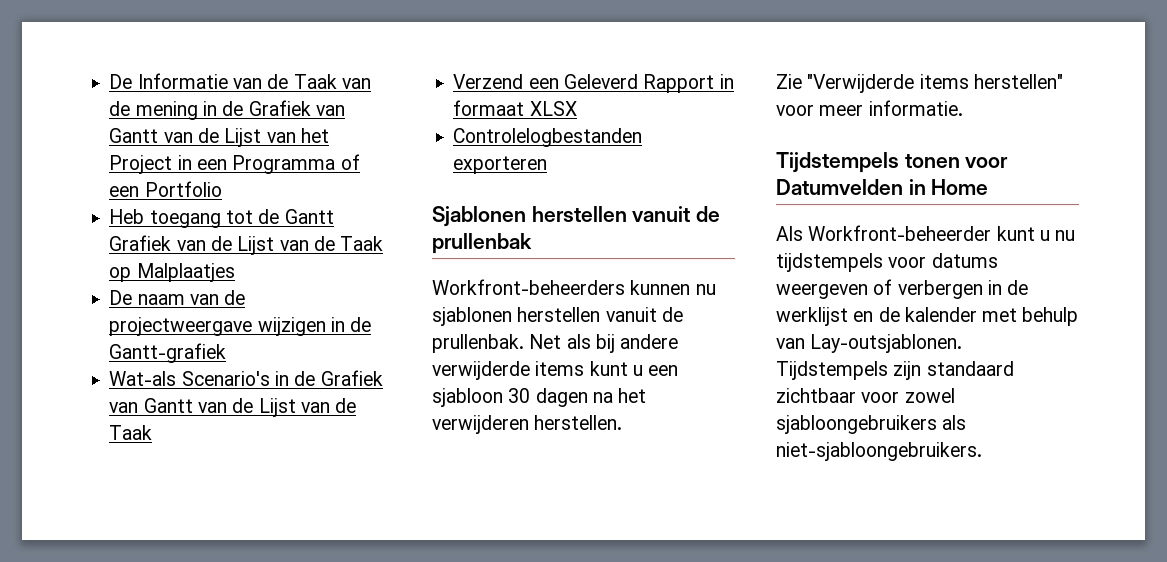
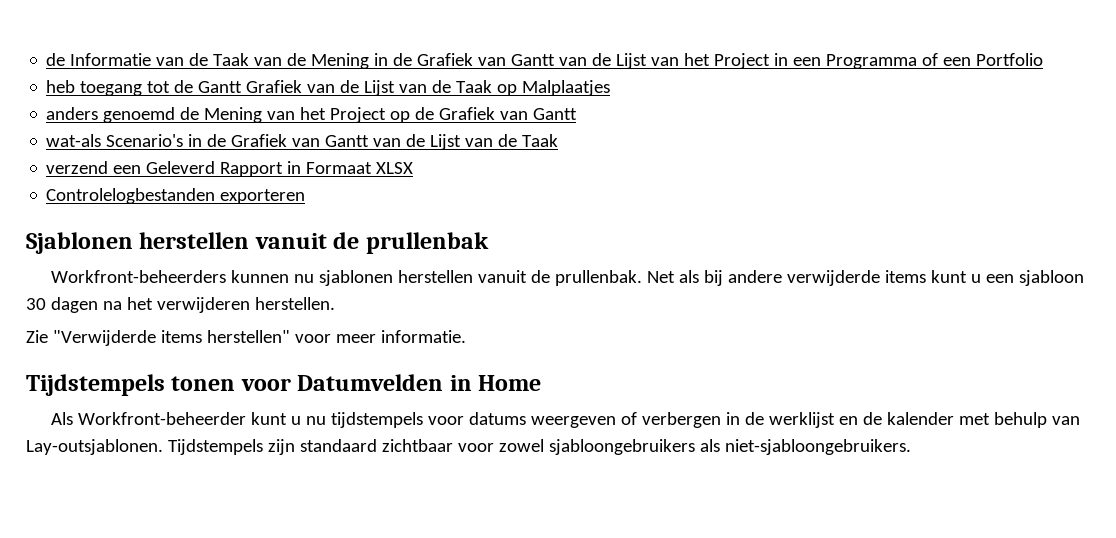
[109,74,133,89] De -> [46,53,66,66] de
[135,101,198,120] mening -> [311,53,370,69] Mening
[109,209,145,224] Heb -> [46,80,76,93] heb
[109,290,246,305] [109,317,372,336] [109,343,227,363] [109,371,177,386] De naam van de projectweergave wijzigen in de Gantt-grafiek // Wat-als -> [46,107,578,123] [46,134,102,147] anders genoemd de Mening van het Project op de Grafiek van Gantt // wat-als
[453,74,524,89] Verzend -> [46,161,109,174] verzend
[453,100,525,116] formaat -> [306,162,373,174] Formaat

